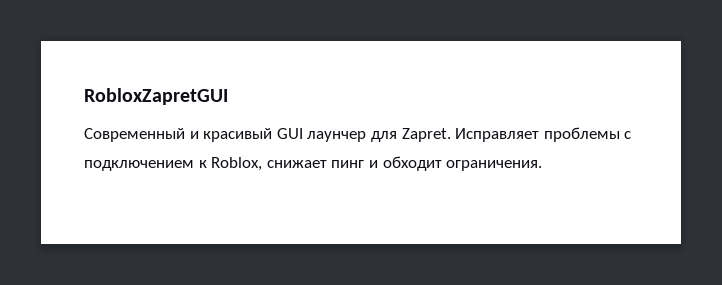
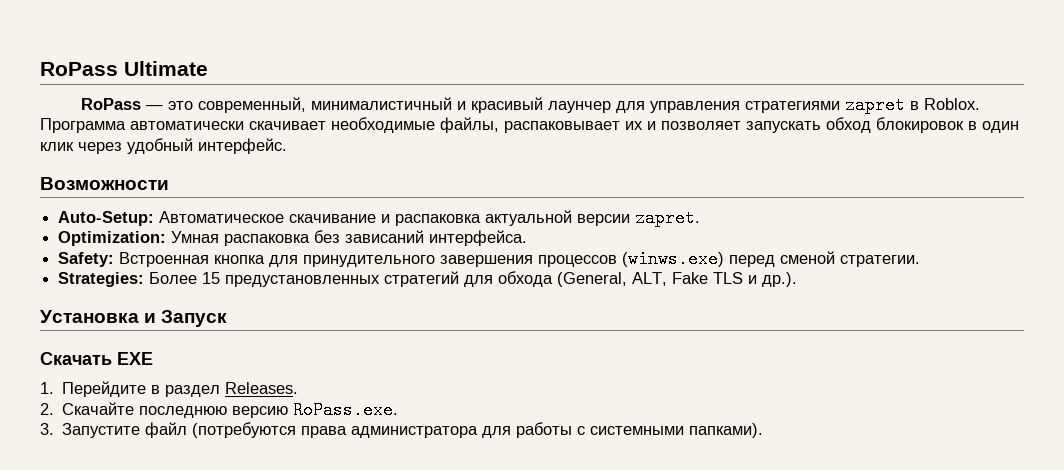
[84,88,228,105] [84,128,185,142] RobloxZapretGUI // Современный -> [40,61,208,76] [81,97,453,113] RoPass Ultimate // RoPass — это современный, минималистичный
[276,128,303,139] GUI -> (544, 105) none
[401,127,632,142] [84,156,543,171] Zapret. Исправляет проблемы с подключением к Roblox, снижает пинг и обходит ограничения. -> [650,96,981,114] [40,117,1019,133] [40,138,287,154] [40,177,169,190] [58,209,701,227] [58,230,528,246] [58,250,921,268] [58,271,798,287] [40,310,228,327] [40,352,153,365] [40,381,299,397] [40,401,399,419] [40,422,764,438] управления стратегиями zapret в Roblox. Программа автоматически скачивает необходимые файлы, распаковывает их и позволяет запускать обход блокировок в один клик через удобный интерфейс. // Возможности // Auto-Setup: Автоматическое скачивание и распаковка актуальной версии zapret. // Optimization: Умная распаковка без зависаний интерфейса. // Safety: Встроенная кнопка для принудительного завершения процессов (winws.exe) перед сменой стратегии. // Strategies: Более 15 предустановленных стратегий для обхода (General, ALT, Fake TLS и др.). // Установка и Запуск // Скачать EXE // 1. Перейдите в раздел Releases. // 2. Скачайте последнюю версию RoPass.exe. // 3. Запустите файл (потребуются права администратора для работы с системными папками).

